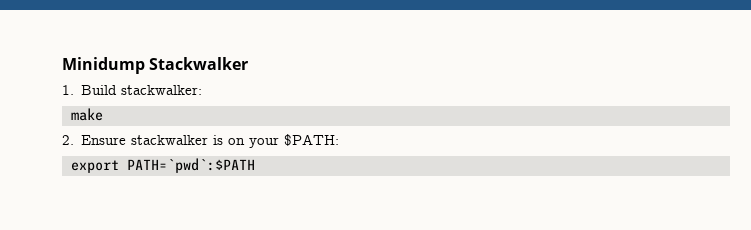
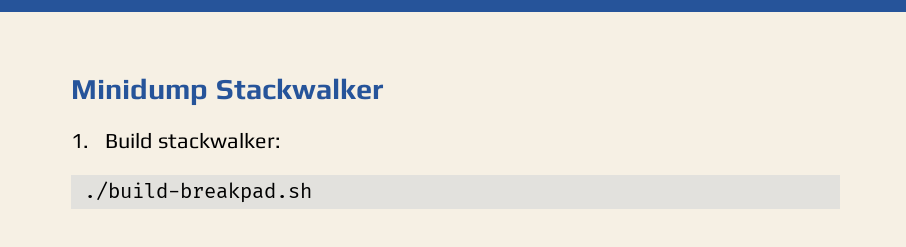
[70,108,103,121] [62,134,340,148] [70,158,255,173] make // 2. Ensure stackwalker is on your $PATH: // export PATH=`pwd`:$PATH -> [83,181,312,203] ./build-breakpad.sh

